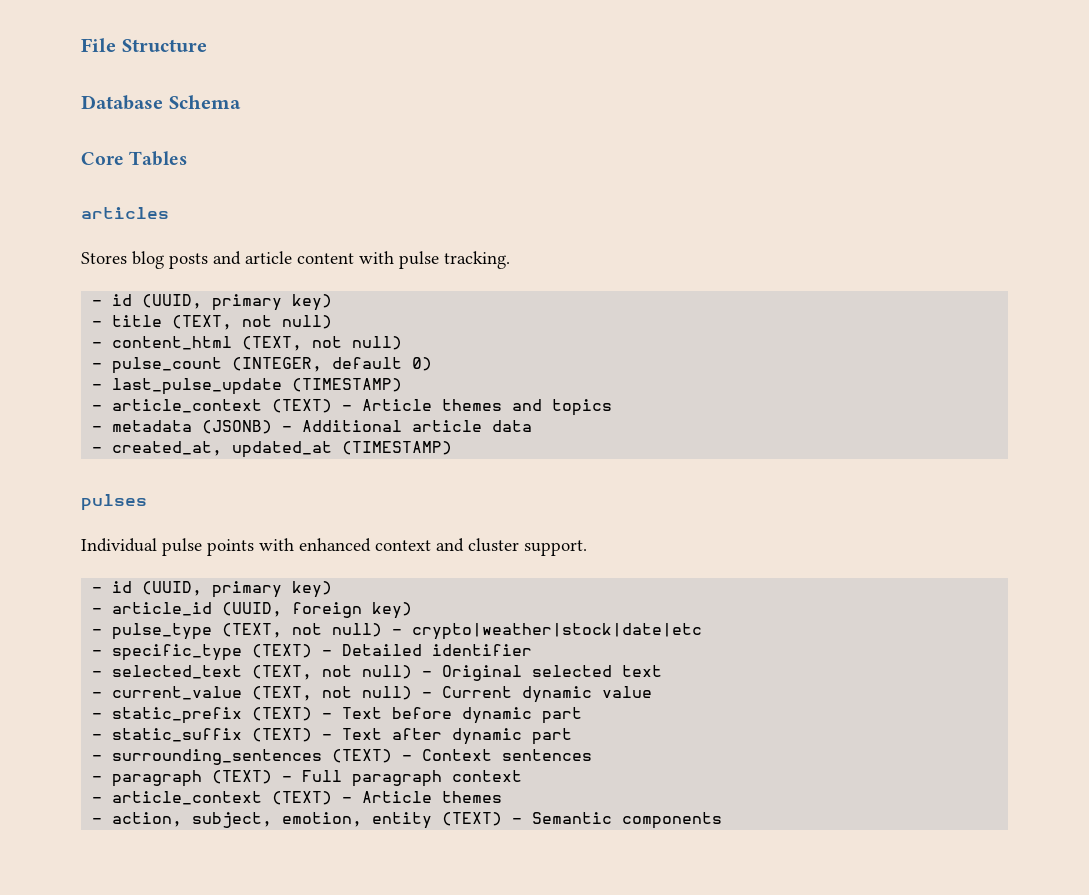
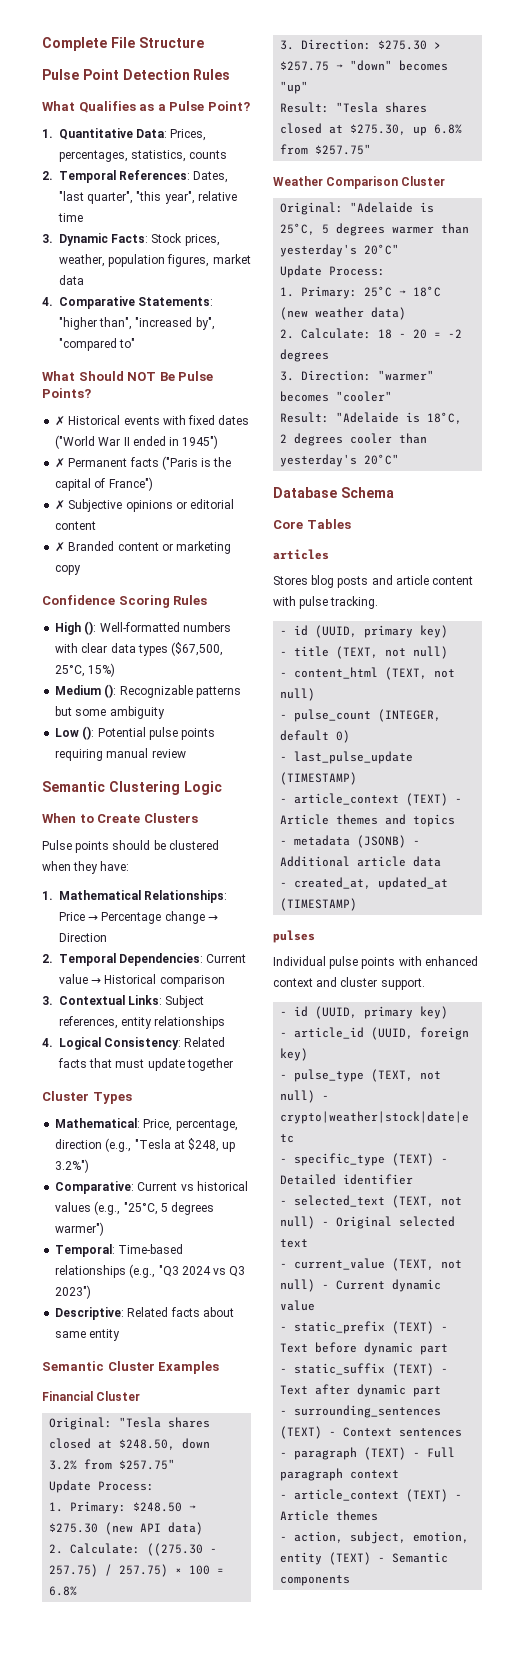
(81, 45) none -> [42,37,107,51] Complete
(207, 45) none -> [42,69,231,80] [42,101,250,113] [42,128,207,141] [59,150,228,162] [42,170,229,183] [59,191,237,204] [58,213,83,222] [42,233,220,246] [59,254,251,267] [59,275,84,285] [42,296,214,309] [59,317,215,330] [59,338,136,351] [42,371,214,381] [42,388,91,398] [55,415,250,426] [55,435,219,449] [55,456,232,470] [55,477,153,491] [55,499,235,512] [55,521,97,530] [55,541,232,554] [55,565,82,575] [42,595,208,608] [55,621,231,635] [55,642,224,656] [55,663,116,677] [55,684,241,698] [55,706,165,719] [55,726,216,740] [55,748,186,761] [42,781,222,795] [42,813,198,823] [42,840,219,853] [42,861,130,874] [42,890,228,903] [59,911,218,924] [59,933,107,942] [42,953,247,966] [59,974,225,987] [42,995,205,1008] [59,1016,226,1029] [42,1037,226,1050] [58,1058,233,1071] [42,1091,132,1104] [55,1118,238,1131] [55,1138,236,1152] [55,1159,90,1173] [55,1181,248,1194] [55,1201,215,1215] [55,1222,105,1236] [55,1244,184,1257] [55,1264,246,1278] [55,1285,92,1299] [55,1307,234,1320] [55,1329,121,1341] [42,1361,220,1374] [42,1391,141,1401] [49,1417,211,1430] [49,1438,211,1450] [49,1459,176,1470] [49,1480,155,1493] [49,1501,197,1514] [49,1522,204,1535] [49,1543,218,1556] [49,1564,225,1577] [49,1586,78,1596] [280,39,442,50] [280,60,449,71] [280,81,309,94] [280,102,428,113] [280,123,463,136] [280,144,372,155] [273,176,446,189] [280,202,435,215] [280,223,470,236] [280,244,400,257] [280,265,386,278] [280,286,442,299] [280,307,407,320] [280,328,463,339] [280,349,330,362] [280,370,435,381] [280,391,393,402] [280,412,463,424] [280,433,428,446] [280,454,400,467] // Pulse Point Detection Rules // What Qualifies as a Pulse Point? // 1. Quantitative Data: Prices, percentages, statistics, counts // 2. Temporal References: Dates, "last quarter", "this year", relative time // 3. Dynamic Facts: Stock prices, weather, population figures, market data // 4. Comparative Statements: "higher than", "increased by", "compared to" // What Should NOT Be Pulse Points? // ✗ Historical events with fixed dates ("World War II ended in 1945") // ✗ Permanent facts ("Paris is the capital of France") // ✗ Subjective opinions or editorial content // ✗ Branded content or marketing copy // Confidence Scoring Rules // High (): Well-formatted numbers with clear data types ($67,500, 25°C, 15%) // Medium (): Recognizable patterns but some ambiguity // Low (): Potential pulse points requiring manual review // Semantic Clustering Logic // When to Create Clusters // Pulse points should be clustered when they have: // 1. Mathematical Relationships: Price → Percentage change → Direction // 2. Temporal Dependencies: Current value → Historical comparison // 3. Contextual Links: Subject references, entity relationships // 4. Logical Consistency: Related facts that must update together // Cluster Types // Mathematical: Price, percentage, direction (e.g., "Tesla at $248, up 3.2%") // Comparative: Current vs historical values (e.g., "25°C, 5 degrees warmer") // Temporal: Time-based relationships (e.g., "Q3 2024 vs Q3 2023") // Descriptive: Related facts about same entity // Semantic Cluster Examples // Financial Cluster // Original: "Tesla shares closed at $248.50, down 3.2% from $257.75" // Update Process: // 1. Primary: $248.50 → $275.30 (new API data) // 2. Calculate: ((275.30 - 257.75) / 257.75) × 100 = 6.8% // 3. Direction: $275.30 > $257.75 → "down" becomes "up" // Result: "Tesla shares closed at $275.30, up 6.8% from $257.75" // Weather Comparison Cluster // Original: "Adelaide is 25°C, 5 degrees warmer than yesterday's 20°C" // Update Process: // 1. Primary: 25°C → 18°C (new weather data) // 2. Calculate: 18 - 20 = -2 degrees // 3. Direction: "warmer" becomes "cooler" // Result: "Adelaide is 18°C, 2 degrees cooler than yesterday's 20°C"

